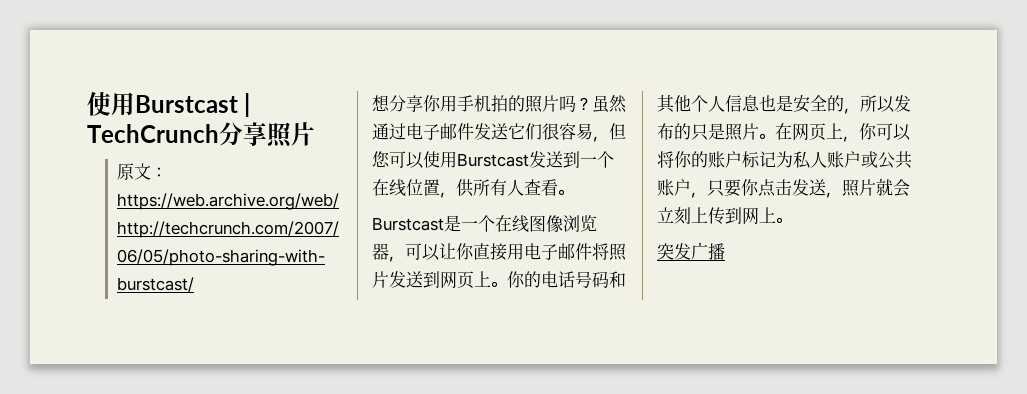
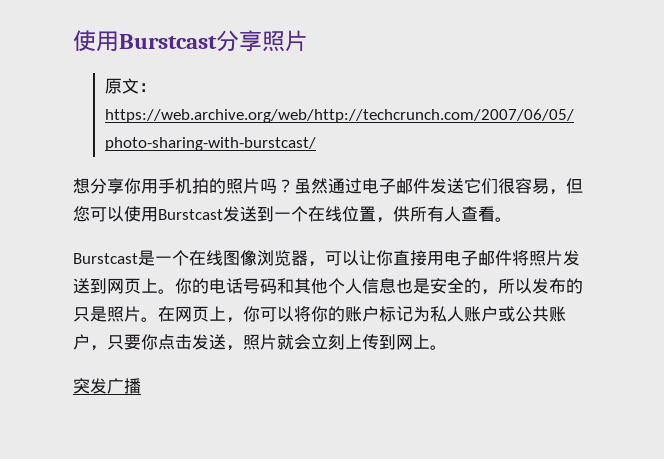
[87,92,251,117] [87,124,219,143] 使用Burstcast | TechCrunch -> [73,30,217,52] 使用Burstcast

